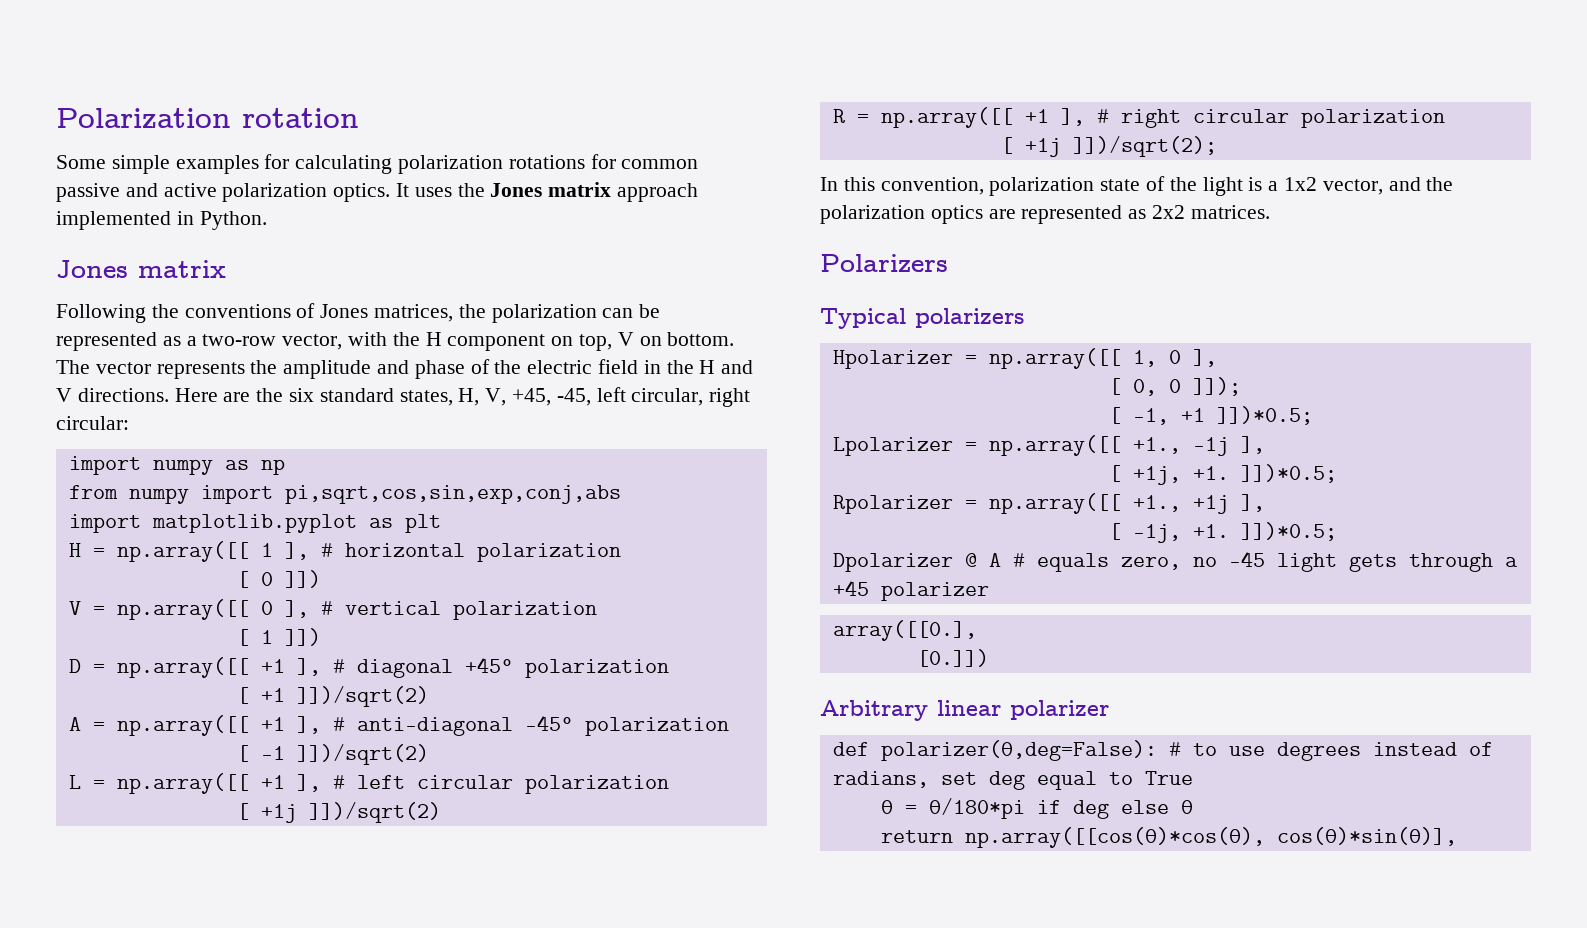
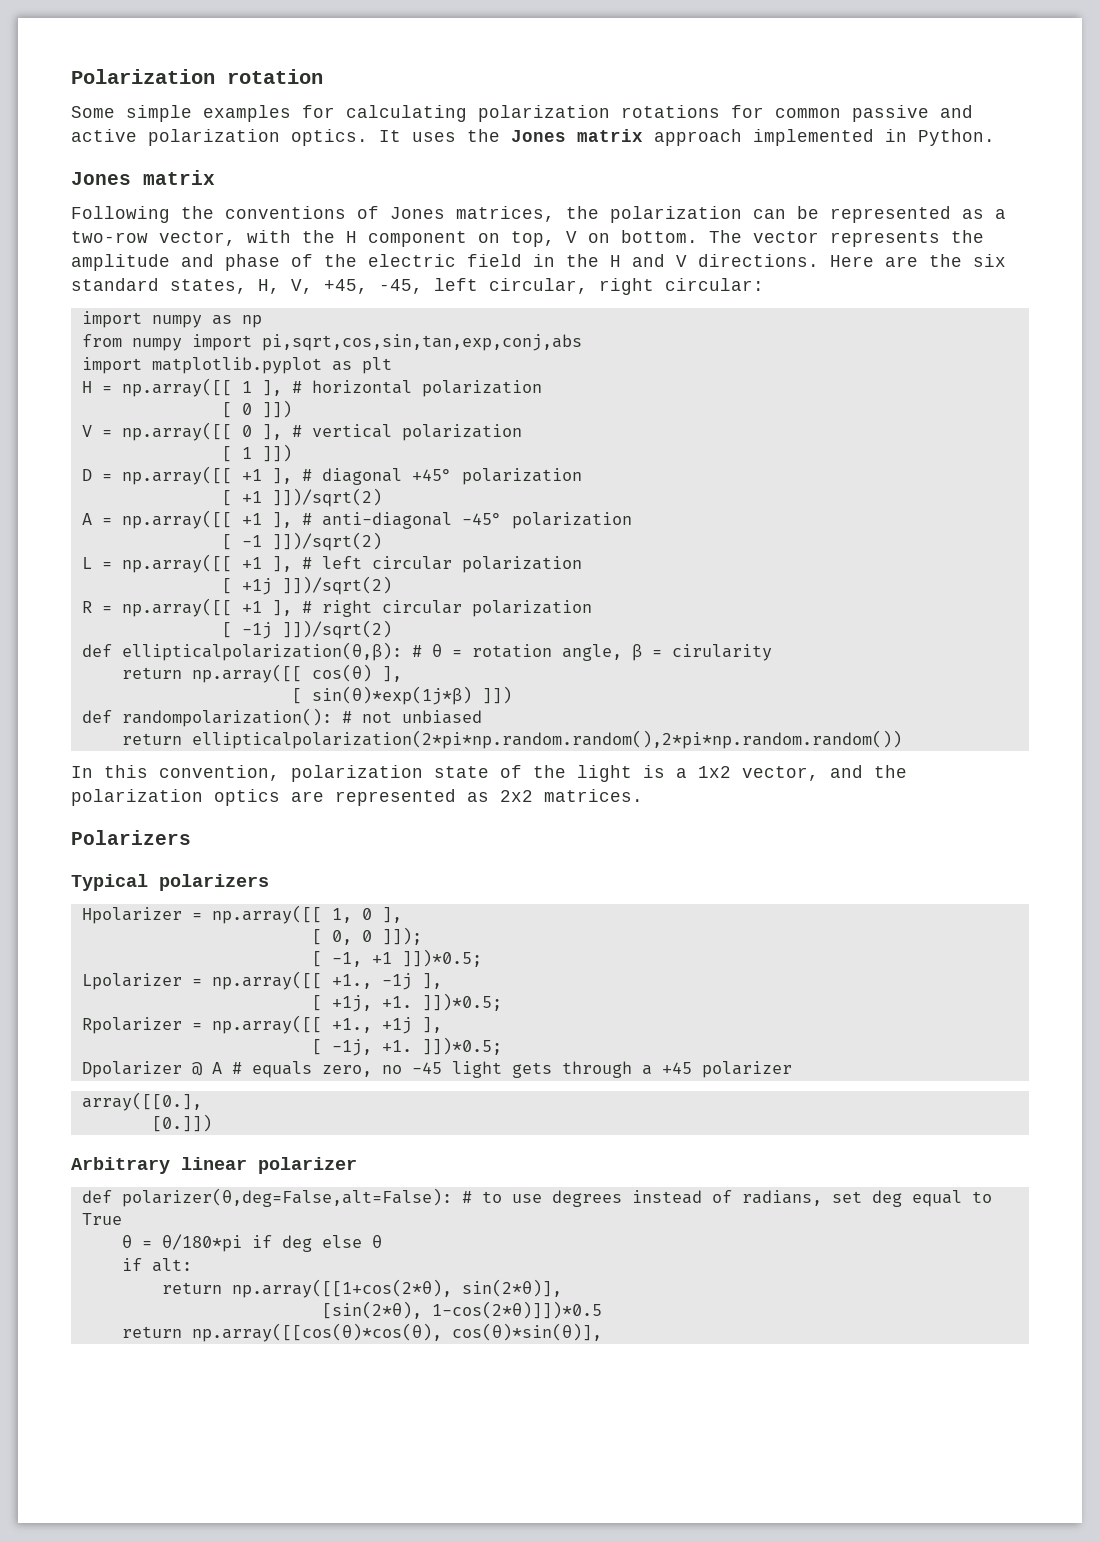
[284,485,621,504] pi,sqrt,cos,sin,exp,conj,abs -> [261,334,582,351] pi,sqrt,cos,sin,tan,exp,conj,abs
[1024,136,1217,157] +1j ]])/sqrt(2); -> [241,620,392,639] [81,642,772,661] [121,664,402,683] [291,686,512,705] [81,708,482,727] [121,730,902,749] -1j ]])/sqrt(2) // def ellipticalpolarization(θ,β): # θ = rotation angle, β = cirularity // return np.array([[ cos(θ) ], // [ sin(θ)*exp(1j*β) ]]) // def randompolarization(): # not unbiased // return ellipticalpolarization(2*pi*np.random.random(),2*pi*np.random.random())
[880,740,1157,761] polarizer(θ,deg=False): -> [121,1188,452,1207] polarizer(θ,deg=False,alt=False):
(1193, 807) none -> [121,1258,192,1272] [161,1279,562,1298] [321,1301,602,1319] // if alt: // return np.array([[1+cos(2*θ), sin(2*θ)], // [sin(2*θ), 1-cos(2*θ)]])*0.5

